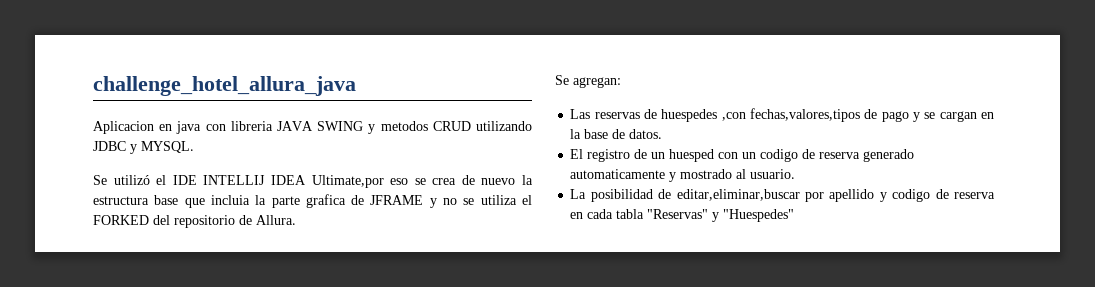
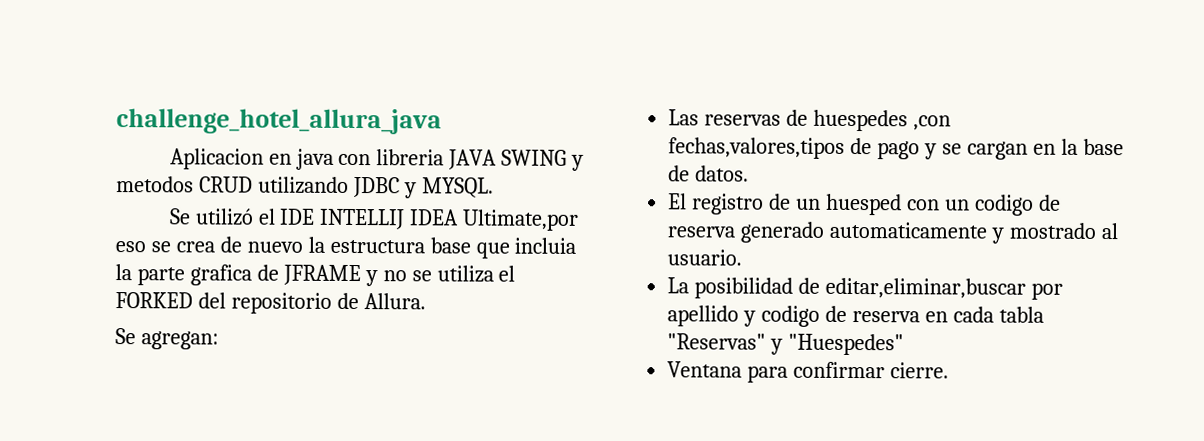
(795, 215) none -> [667,361,950,383] // Ventana para confirmar cierre.

